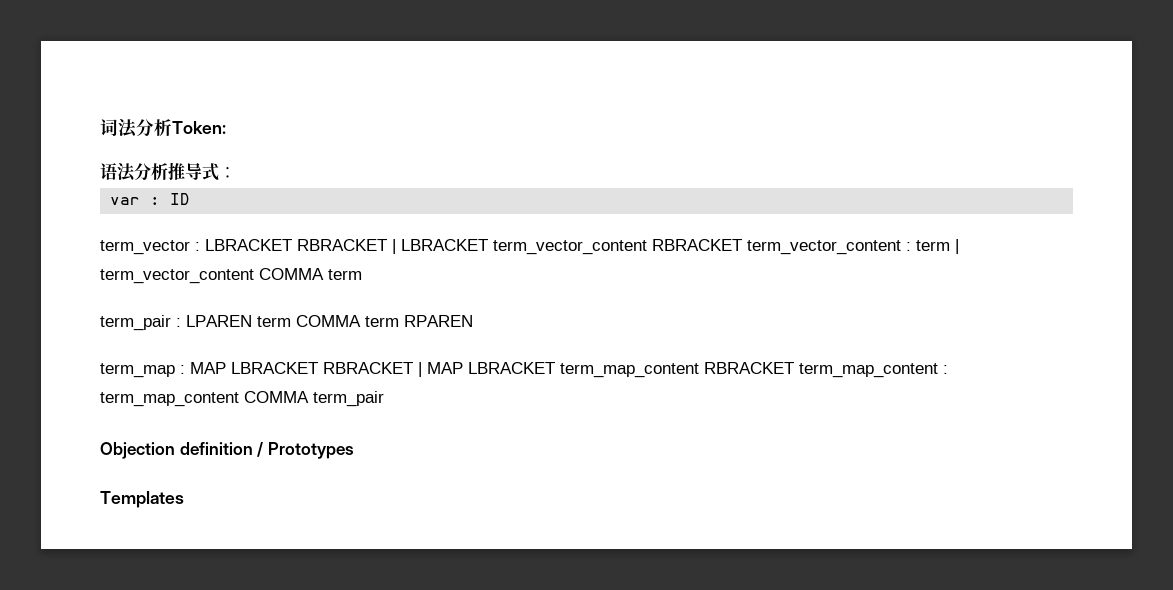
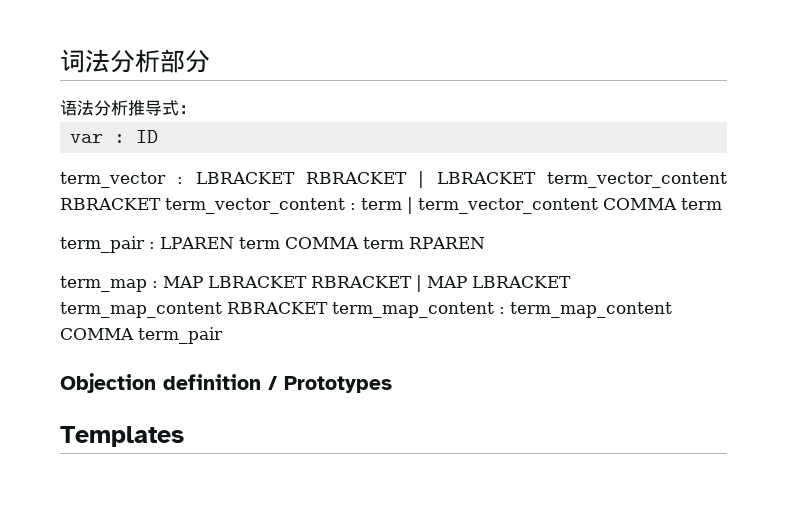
[172,121,226,134] Token: -> [160,49,210,73] 部分

